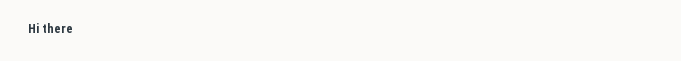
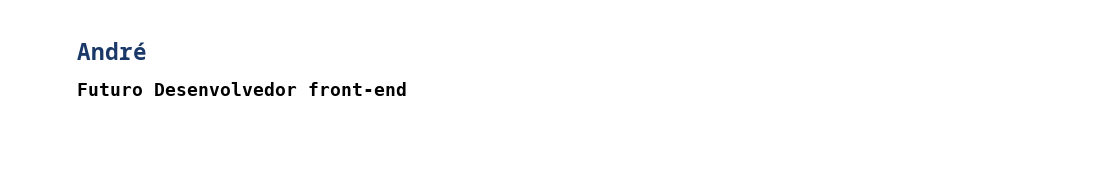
[28,23,74,33] Hi there -> [77,42,147,60] [77,82,407,96] André // Futuro Desenvolvedor front-end

